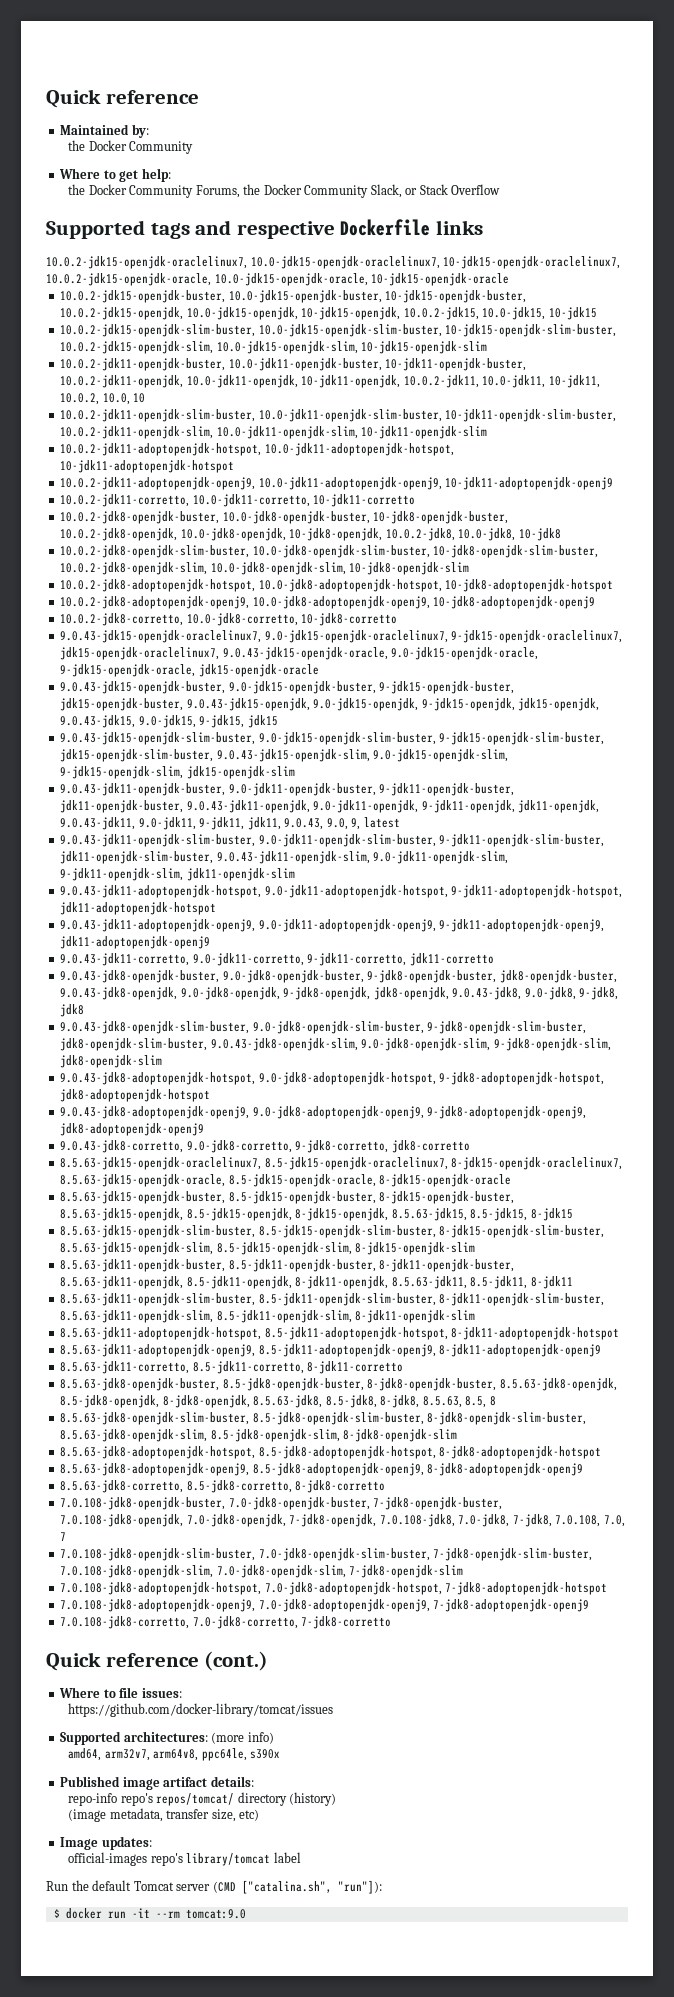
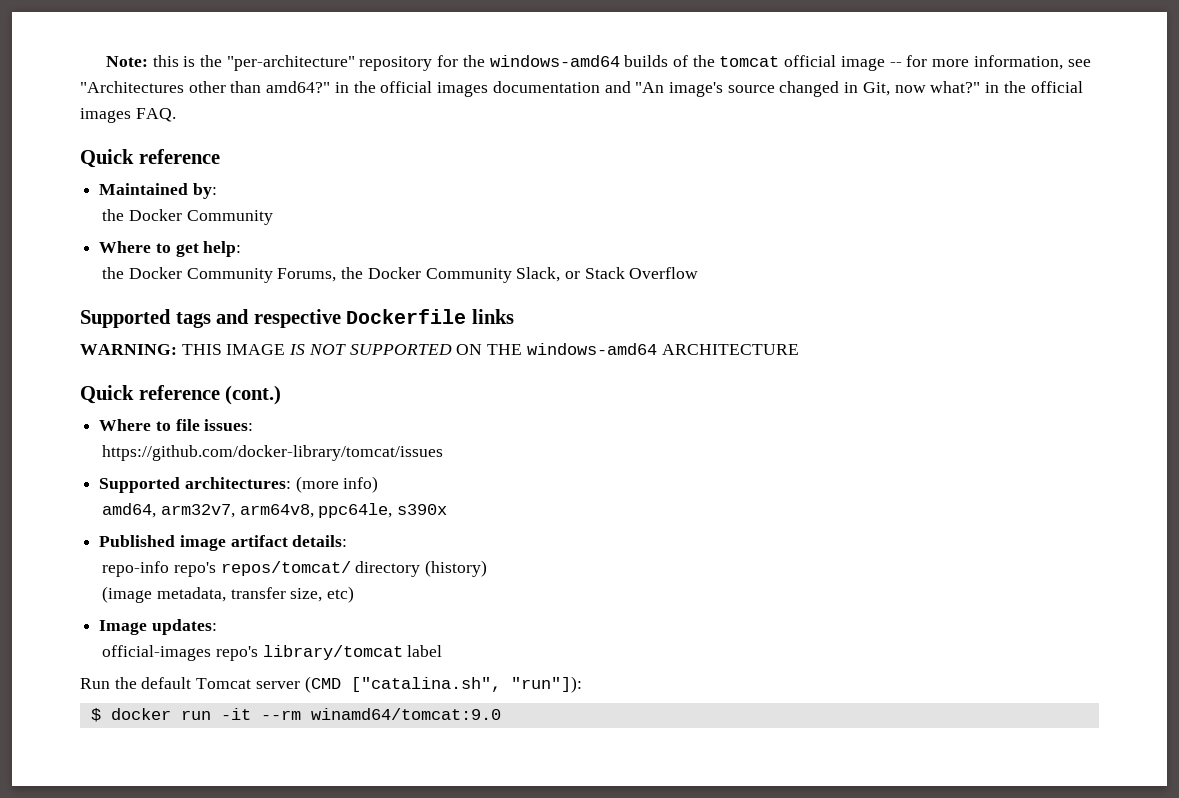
(46, 98) none -> [105,55,1091,71] [80,81,1083,97] [80,108,176,123] Note: this is the "per-architecture" repository for the windows-amd64 builds of the tomcat official image -- for more information, see "Architectures other than amd64?" in the official images documentation and "An image's source changed in Git, now what?" in the official images FAQ. //
[46,256,621,269] [46,273,510,286] [60,290,527,303] [60,307,597,320] [60,324,617,337] [60,341,488,354] [60,358,527,371] [60,375,600,388] [60,393,146,405] [60,409,617,422] [60,426,488,439] [60,443,454,456] [60,460,235,473] [60,477,614,490] [60,494,416,507] [60,511,509,524] [60,528,561,541] [60,545,599,558] [60,562,470,575] [60,579,614,592] [60,596,596,609] [60,613,398,626] [60,630,623,643] [60,647,539,660] [60,664,319,677] [60,681,515,694] [60,698,600,711] [60,715,278,728] [60,732,605,745] [60,749,509,762] [60,766,295,779] [60,783,515,796] [60,800,600,813] [60,817,400,830] [60,834,605,847] [60,851,509,864] [60,868,295,881] [60,885,623,898] [60,902,217,915] [60,919,605,932] [60,936,211,949] [60,953,494,966] [60,970,617,983] [60,987,619,1000] [60,1004,85,1017] [60,1021,587,1034] [60,1038,611,1051] [60,1055,163,1068] [60,1072,605,1085] [60,1089,211,1102] [60,1106,587,1119] [60,1123,205,1136] [60,1140,470,1153] [60,1157,623,1170] [60,1174,512,1187] [60,1191,515,1204] [60,1208,573,1221] [60,1225,605,1238] [60,1242,476,1255] [60,1259,515,1272] [60,1276,573,1289] [60,1293,605,1306] [60,1310,476,1323] [60,1327,620,1340] [60,1344,602,1357] [60,1361,404,1374] [60,1378,617,1391] [60,1395,496,1408] [60,1412,587,1425] [60,1429,458,1442] [60,1446,602,1459] [60,1463,584,1476] [60,1480,386,1493] [60,1497,503,1510] [60,1514,625,1527] [60,1532,67,1541] [60,1548,593,1561] [60,1565,464,1578] [60,1582,608,1595] [60,1599,590,1612] [60,1616,392,1629] 10.0.2-jdk15-openjdk-oraclelinux7, 10.0-jdk15-openjdk-oraclelinux7, 10-jdk15-openjdk-oraclelinux7, 10.0.2-jdk15-openjdk-oracle, 10.0-jdk15-openjdk-oracle, 10-jdk15-openjdk-oracle // 10.0.2-jdk15-openjdk-buster, 10.0-jdk15-openjdk-buster, 10-jdk15-openjdk-buster, 10.0.2-jdk15-openjdk, 10.0-jdk15-openjdk, 10-jdk15-openjdk, 10.0.2-jdk15, 10.0-jdk15, 10-jdk15 // 10.0.2-jdk15-openjdk-slim-buster, 10.0-jdk15-openjdk-slim-buster, 10-jdk15-openjdk-slim-buster, 10.0.2-jdk15-openjdk-slim, 10.0-jdk15-openjdk-slim, 10-jdk15-openjdk-slim // 10.0.2-jdk11-openjdk-buster, 10.0-jdk11-openjdk-buster, 10-jdk11-openjdk-buster, 10.0.2-jdk11-openjdk, 10.0-jdk11-openjdk, 10-jdk11-openjdk, 10.0.2-jdk11, 10.0-jdk11, 10-jdk11, 10.0.2, 10.0, 10 // 10.0.2-jdk11-openjdk-slim-buster, 10.0-jdk11-openjdk-slim-buster, 10-jdk11-openjdk-slim-buster, 10.0.2-jdk11-openjdk-slim, 10.0-jdk11-openjdk-slim, 10-jdk11-openjdk-slim // 10.0.2-jdk11-adoptopenjdk-hotspot, 10.0-jdk11-adoptopenjdk-hotspot, 10-jdk11-adoptopenjdk-hotspot // 10.0.2-jdk11-adoptopenjdk-openj9, 10.0-jdk11-adoptopenjdk-openj9, 10-jdk11-adoptopenjdk-openj9 // 10.0.2-jdk11-corretto, 10.0-jdk11-corretto, 10-jdk11-corretto // 10.0.2-jdk8-openjdk-buster, 10.0-jdk8-openjdk-buster, 10-jdk8-openjdk-buster, 10.0.2-jdk8-openjdk, 10.0-jdk8-openjdk, 10-jdk8-openjdk, 10.0.2-jdk8, 10.0-jdk8, 10-jdk8 // 10.0.2-jdk8-openjdk-slim-buster, 10.0-jdk8-openjdk-slim-buster, 10-jdk8-openjdk-slim-buster, 10.0.2-jdk8-openjdk-slim, 10.0-jdk8-openjdk-slim, 10-jdk8-openjdk-slim // 10.0.2-jdk8-adoptopenjdk-hotspot, 10.0-jdk8-adoptopenjdk-hotspot, 10-jdk8-adoptopenjdk-hotspot // 10.0.2-jdk8-adoptopenjdk-openj9, 10.0-jdk8-adoptopenjdk-openj9, 10-jdk8-adoptopenjdk-openj9 // 10.0.2-jdk8-corretto, 10.0-jdk8-corretto, 10-jdk8-corretto // 9.0.43-jdk15-openjdk-oraclelinux7, 9.0-jdk15-openjdk-oraclelinux7, 9-jdk15-openjdk-oraclelinux7, jdk15-openjdk-oraclelinux7, 9.0.43-jdk15-openjdk-oracle, 9.0-jdk15-openjdk-oracle, 9-jdk15-openjdk-oracle, jdk15-openjdk-oracle // 9.0.43-jdk15-openjdk-buster, 9.0-jdk15-openjdk-buster, 9-jdk15-openjdk-buster, jdk15-openjdk-buster, 9.0.43-jdk15-openjdk, 9.0-jdk15-openjdk, 9-jdk15-openjdk, jdk15-openjdk, 9.0.43-jdk15, 9.0-jdk15, 9-jdk15, jdk15 // 9.0.43-jdk15-openjdk-slim-buster, 9.0-jdk15-openjdk-slim-buster, 9-jdk15-openjdk-slim-buster, jdk15-openjdk-slim-buster, 9.0.43-jdk15-openjdk-slim, 9.0-jdk15-openjdk-slim, 9-jdk15-openjdk-slim, jdk15-openjdk-slim // 9.0.43-jdk11-openjdk-buster, 9.0-jdk11-openjdk-buster, 9-jdk11-openjdk-buster, jdk11-openjdk-buster, 9.0.43-jdk11-openjdk, 9.0-jdk11-openjdk, 9-jdk11-openjdk, jdk11-openjdk, 9.0.43-jdk11, 9.0-jdk11, 9-jdk11, jdk11, 9.0.43, 9.0, 9, latest // 9.0.43-jdk11-openjdk-slim-buster, 9.0-jdk11-openjdk-slim-buster, 9-jdk11-openjdk-slim-buster, jdk11-openjdk-slim-buster, 9.0.43-jdk11-openjdk-slim, 9.0-jdk11-openjdk-slim, 9-jdk11-openjdk-slim, jdk11-openjdk-slim // 9.0.43-jdk11-adoptopenjdk-hotspot, 9.0-jdk11-adoptopenjdk-hotspot, 9-jdk11-adoptopenjdk-hotspot, jdk11-adoptopenjdk-hotspot // 9.0.43-jdk11-adoptopenjdk-openj9, 9.0-jdk11-adoptopenjdk-openj9, 9-jdk11-adoptopenjdk-openj9, jdk11-adoptopenjdk-openj9 // 9.0.43-jdk11-corretto, 9.0-jdk11-corretto, 9-jdk11-corretto, jdk11-corretto // 9.0.43-jdk8-openjdk-buster, 9.0-jdk8-openjdk-buster, 9-jdk8-openjdk-buster, jdk8-openjdk-buster, 9.0.43-jdk8-openjdk, 9.0-jdk8-openjdk, 9-jdk8-openjdk, jdk8-openjdk, 9.0.43-jdk8, 9.0-jdk8, 9-jdk8, jdk8 // 9.0.43-jdk8-openjdk-slim-buster, 9.0-jdk8-openjdk-slim-buster, 9-jdk8-openjdk-slim-buster, jdk8-openjdk-slim-buster, 9.0.43-jdk8-openjdk-slim, 9.0-jdk8-openjdk-slim, 9-jdk8-openjdk-slim, jdk8-openjdk-slim // 9.0.43-jdk8-adoptopenjdk-hotspot, 9.0-jdk8-adoptopenjdk-hotspot, 9-jdk8-adoptopenjdk-hotspot, jdk8-adoptopenjdk-hotspot // 9.0.43-jdk8-adoptopenjdk-openj9, 9.0-jdk8-adoptopenjdk-openj9, 9-jdk8-adoptopenjdk-openj9, jdk8-adoptopenjdk-openj9 // 9.0.43-jdk8-corretto, 9.0-jdk8-corretto, 9-jdk8-corretto, jdk8-corretto // 8.5.63-jdk15-openjdk-oraclelinux7, 8.5-jdk15-openjdk-oraclelinux7, 8-jdk15-openjdk-oraclelinux7, 8.5.63-jdk15-openjdk-oracle, 8.5-jdk15-openjdk-oracle, 8-jdk15-openjdk-oracle // 8.5.63-jdk15-openjdk-buster, 8.5-jdk15-openjdk-buster, 8-jdk15-openjdk-buster, 8.5.63-jdk15-openjdk, 8.5-jdk15-openjdk, 8-jdk15-openjdk, 8.5.63-jdk15, 8.5-jdk15, 8-jdk15 // 8.5.63-jdk15-openjdk-slim-buster, 8.5-jdk15-openjdk-slim-buster, 8-jdk15-openjdk-slim-buster, 8.5.63-jdk15-openjdk-slim, 8.5-jdk15-openjdk-slim, 8-jdk15-openjdk-slim // 8.5.63-jdk11-openjdk-buster, 8.5-jdk11-openjdk-buster, 8-jdk11-openjdk-buster, 8.5.63-jdk11-openjdk, 8.5-jdk11-openjdk, 8-jdk11-openjdk, 8.5.63-jdk11, 8.5-jdk11, 8-jdk11 // 8.5.63-jdk11-openjdk-slim-buster, 8.5-jdk11-openjdk-slim-buster, 8-jdk11-openjdk-slim-buster, 8.5.63-jdk11-openjdk-slim, 8.5-jdk11-openjdk-slim, 8-jdk11-openjdk-slim // 8.5.63-jdk11-adoptopenjdk-hotspot, 8.5-jdk11-adoptopenjdk-hotspot, 8-jdk11-adoptopenjdk-hotspot // 8.5.63-jdk11-adoptopenjdk-openj9, 8.5-jdk11-adoptopenjdk-openj9, 8-jdk11-adoptopenjdk-openj9 // 8.5.63-jdk11-corretto, 8.5-jdk11-corretto, 8-jdk11-corretto // 8.5.63-jdk8-openjdk-buster, 8.5-jdk8-openjdk-buster, 8-jdk8-openjdk-buster, 8.5.63-jdk8-openjdk, 8.5-jdk8-openjdk, 8-jdk8-openjdk, 8.5.63-jdk8, 8.5-jdk8, 8-jdk8, 8.5.63, 8.5, 8 // 8.5.63-jdk8-openjdk-slim-buster, 8.5-jdk8-openjdk-slim-buster, 8-jdk8-openjdk-slim-buster, 8.5.63-jdk8-openjdk-slim, 8.5-jdk8-openjdk-slim, 8-jdk8-openjdk-slim // 8.5.63-jdk8-adoptopenjdk-hotspot, 8.5-jdk8-adoptopenjdk-hotspot, 8-jdk8-adoptopenjdk-hotspot // 8.5.63-jdk8-adoptopenjdk-openj9, 8.5-jdk8-adoptopenjdk-openj9, 8-jdk8-adoptopenjdk-openj9 // 8.5.63-jdk8-corretto, 8.5-jdk8-corretto, 8-jdk8-corretto // 7.0.108-jdk8-openjdk-buster, 7.0-jdk8-openjdk-buster, 7-jdk8-openjdk-buster, 7.0.108-jdk8-openjdk, 7.0-jdk8-openjdk, 7-jdk8-openjdk, 7.0.108-jdk8, 7.0-jdk8, 7-jdk8, 7.0.108, 7.0, 7 // 7.0.108-jdk8-openjdk-slim-buster, 7.0-jdk8-openjdk-slim-buster, 7-jdk8-openjdk-slim-buster, 7.0.108-jdk8-openjdk-slim, 7.0-jdk8-openjdk-slim, 7-jdk8-openjdk-slim // 7.0.108-jdk8-adoptopenjdk-hotspot, 7.0-jdk8-adoptopenjdk-hotspot, 7-jdk8-adoptopenjdk-hotspot // 7.0.108-jdk8-adoptopenjdk-openj9, 7.0-jdk8-adoptopenjdk-openj9, 7-jdk8-adoptopenjdk-openj9 // 7.0.108-jdk8-corretto, 7.0-jdk8-corretto, 7-jdk8-corretto -> [80,343,799,355] WARNING: THIS IMAGE IS NOT SUPPORTED ON THE windows-amd64 ARCHITECTURE
[185,1909,246,1919] tomcat:9.0 -> [310,708,501,720] winamd64/tomcat:9.0

